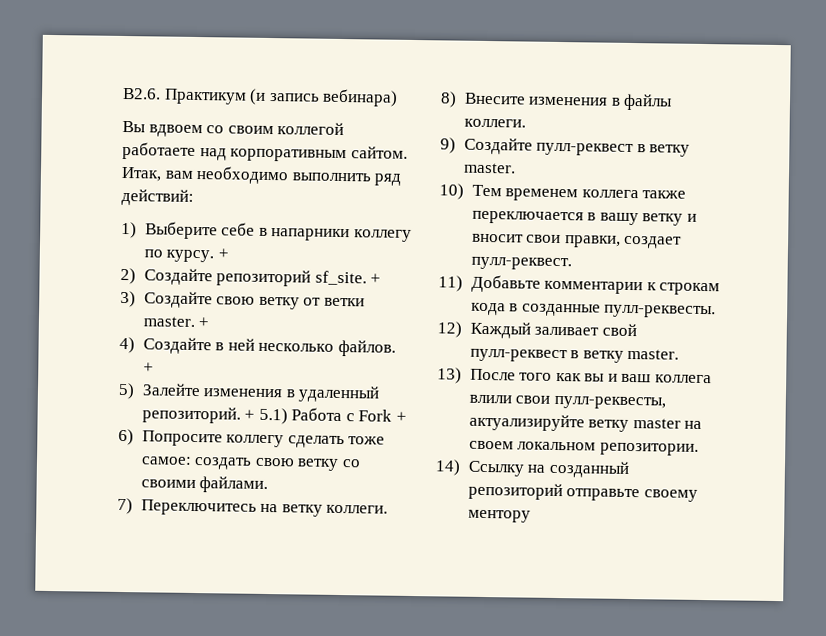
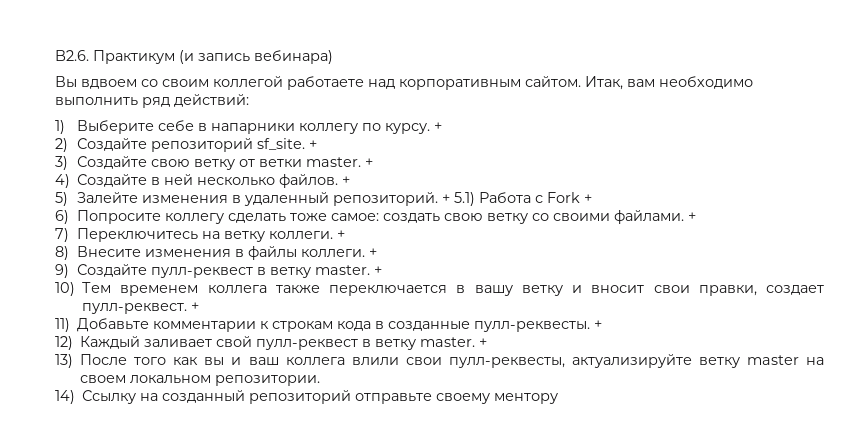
(269, 485) none -> [688,212,697,221] +
(389, 509) none -> [337,230,346,239] +
(526, 123) none -> [369,248,378,257] +
(516, 168) none -> [374,266,383,275] +
(572, 263) none -> [191,302,200,311] +
(717, 311) none -> [594,320,603,329] +
(680, 354) none -> [479,338,488,347] +

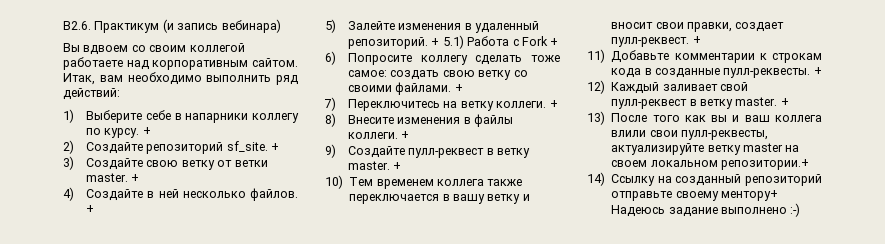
[215,375,321,386] репозитории. -> [721,159,809,170] репозитории.+
[494,393,559,404] ментору -> [721,190,778,201] [611,203,801,217] ментору+ Надеюсь задание выполнено :-)

